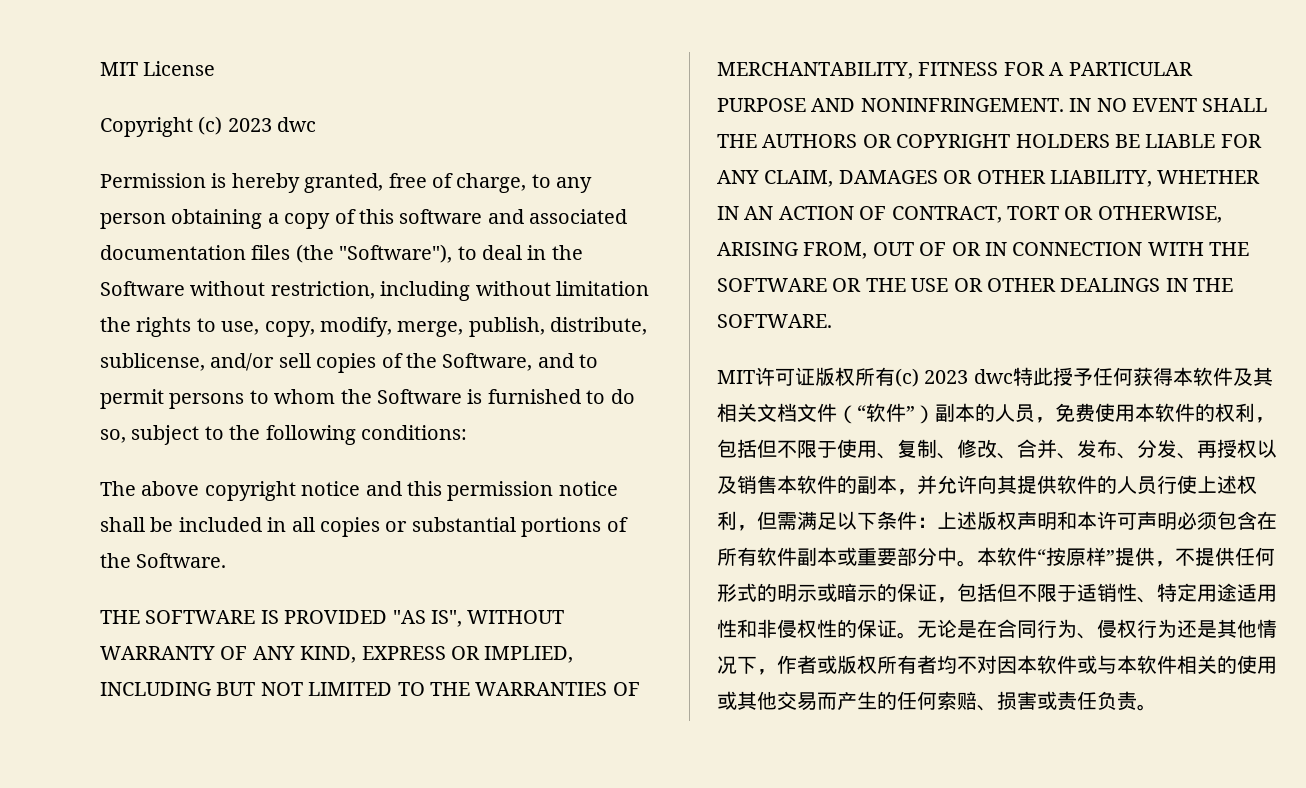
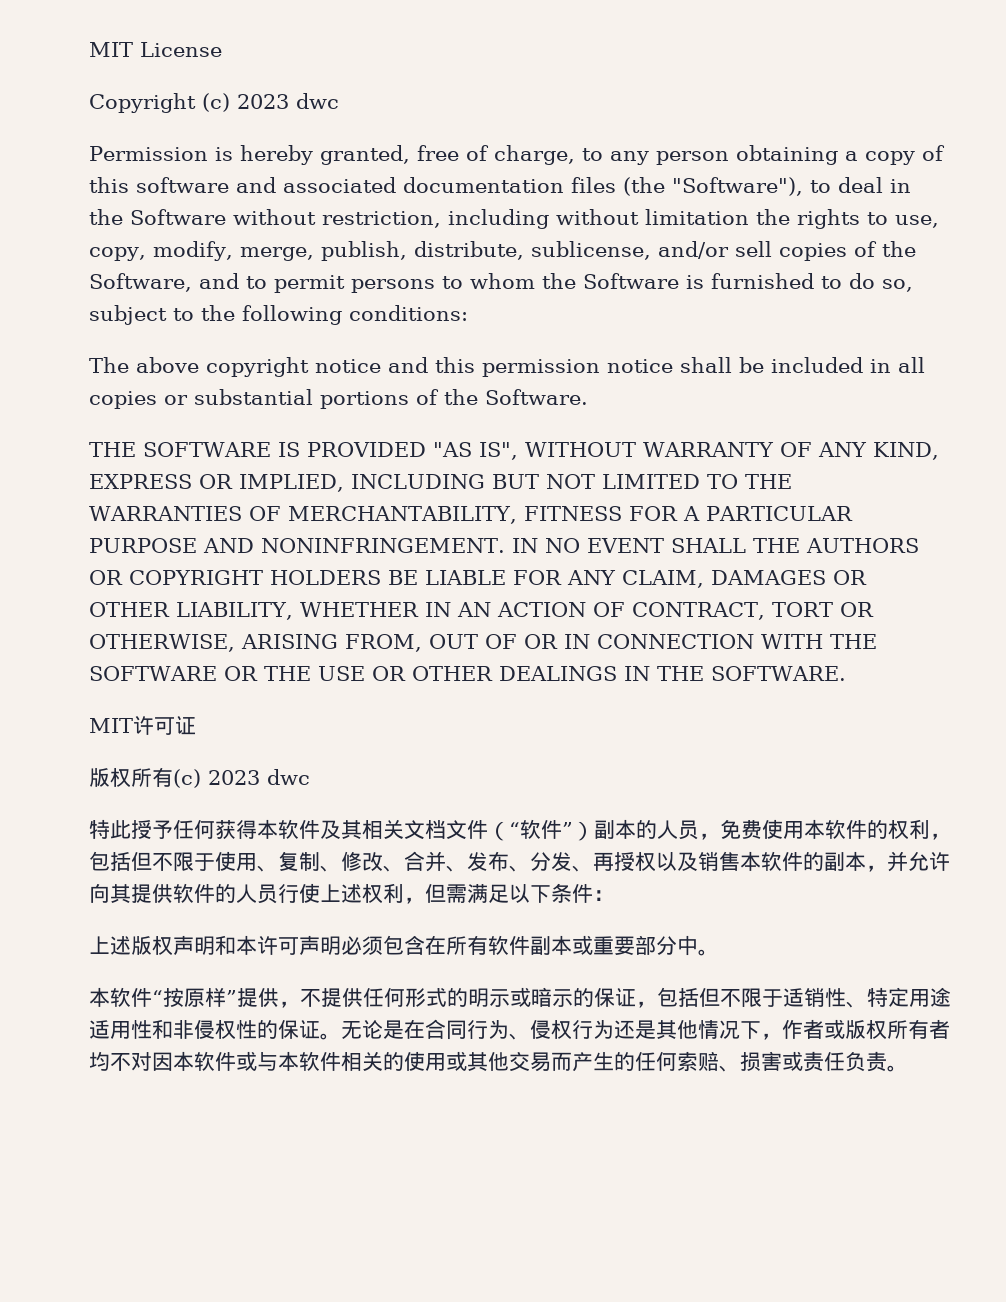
(815, 376) none -> (196, 725) //
(1013, 376) none -> (310, 777) //
(937, 522) none -> (614, 895) //
(977, 563) none -> (719, 952) //

